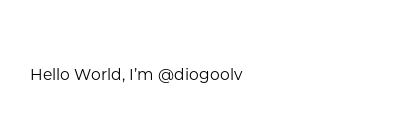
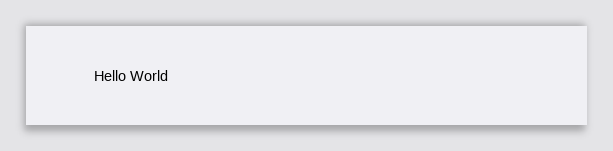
[74,68,243,83] World, I’m @diogoolv -> [130,70,168,81] World

